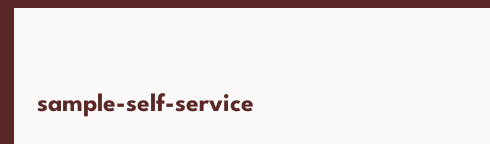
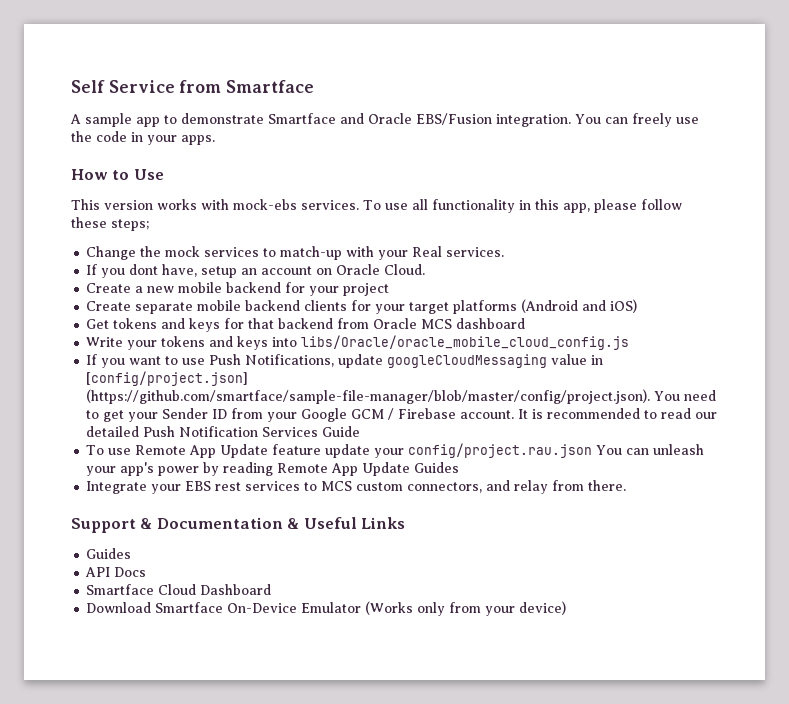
[37,93,254,117] sample-self-service -> [71,80,315,93] [70,113,699,127] [71,131,215,145] [71,169,164,180] [71,199,682,213] [71,217,149,231] [86,246,505,260] [86,264,426,278] [86,282,390,296] [86,299,638,314] [86,318,526,332] [86,335,630,350] [86,354,604,368] [86,371,249,386] [86,389,717,404] [86,408,718,422] [86,426,361,437] [86,443,705,458] [86,462,460,476] [86,480,627,494] [71,517,406,533] [86,548,132,559] [85,567,147,577] [86,584,272,595] [86,601,567,616] Self Service from Smartface // A sample app to demonstrate Smartface and Oracle EBS/Fusion integration. You can freely use the code in your apps. // How to Use // This version works with mock-ebs services. To use all functionality in this app, please follow these steps; // Change the mock services to match-up with your Real services. // If you dont have, setup an account on Oracle Cloud. // Create a new mobile backend for your project // Create separate mobile backend clients for your target platforms (Android and iOS) // Get tokens and keys for that backend from Oracle MCS dashboard // Write your tokens and keys into libs/Oracle/oracle_mobile_cloud_config.js // If you want to use Push Notifications, update googleCloudMessaging value in [config/project.json] (https://github.com/smartface/sample-file-manager/blob/master/config/project.json). You need to get your Sender ID from your Google GCM / Firebase account. It is recommended to read our detailed Push Notification Services Guide // To use Remote App Update feature update your config/project.rau.json You can unleash your app's power by reading Remote App Update Guides // Integrate your EBS rest services to MCS custom connectors, and relay from there. // Support & Documentation & Useful Links // Guides // API Docs // Smartface Cloud Dashboard // Download Smartface On-Device Emulator (Works only from your device)

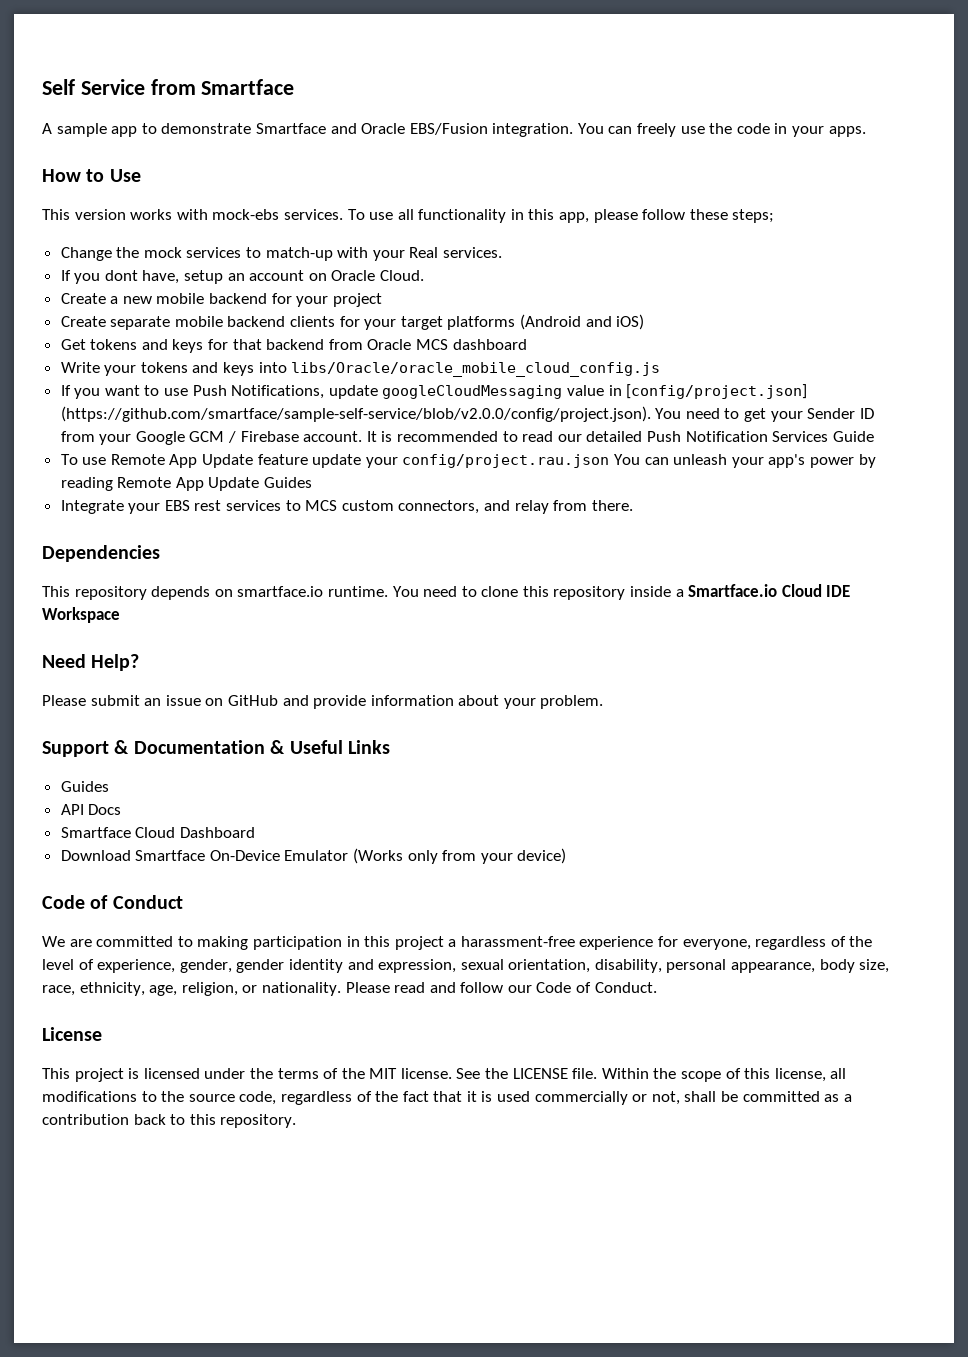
[86,389,651,404] (https://github.com/smartface/sample-file-manager/blob/master/config/project.json). -> [60,406,651,422] (https://github.com/smartface/sample-self-service/blob/v2.0.0/config/project.json).
(627, 485) none -> [42,545,160,562] [42,584,851,600] [42,607,120,623] [42,654,140,671] [42,695,604,709] // Dependencies // This repository depends on smartface.io runtime. You need to clone this repository inside a Smartface.io Cloud IDE Workspace // Need Help? // Please submit an issue on GitHub and provide information about your problem.
(567, 608) none -> [42,895,183,909] [42,936,873,950] [42,959,890,973] [42,982,657,996] [42,1027,102,1041] [42,1068,847,1082] [42,1091,852,1105] [42,1114,297,1128] // Code of Conduct // We are committed to making participation in this project a harassment-free experience for everyone, regardless of the level of experience, gender, gender identity and expression, sexual orientation, disability, personal appearance, body size, race, ethnicity, age, religion, or nationality. Please read and follow our Code of Conduct. // License // This project is licensed under the terms of the MIT license. See the LICENSE file. Within the scope of this license, all modifications to the source code, regardless of the fact that it is used commercially or not, shall be committed as a contribution back to this repository.

